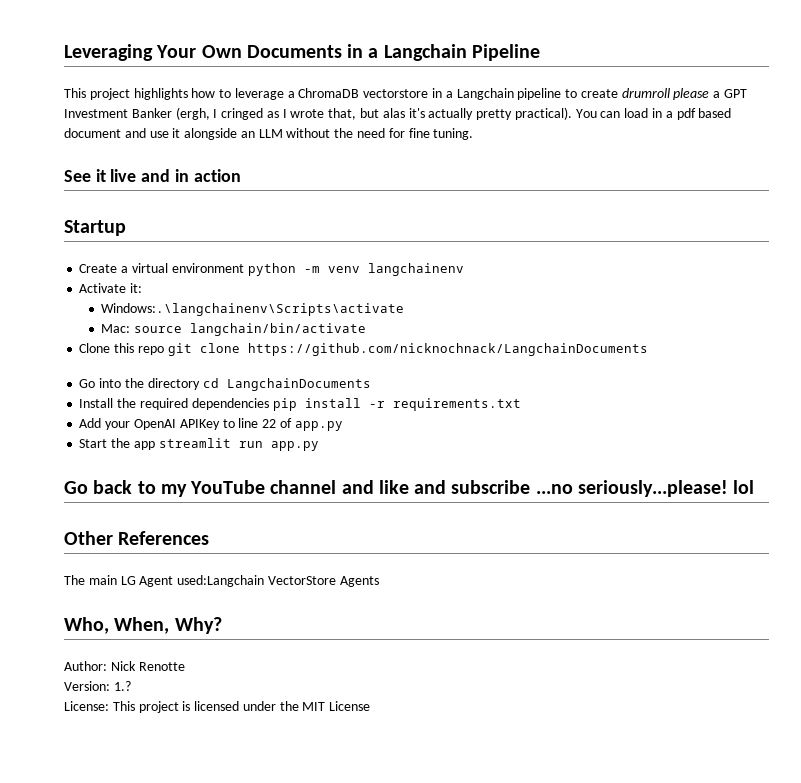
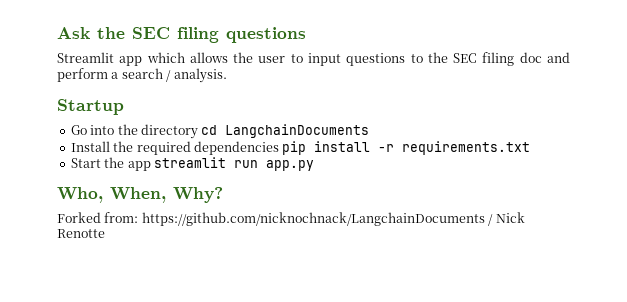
[64,44,540,61] [64,88,748,100] [64,107,732,120] [64,128,474,140] [64,169,241,182] [64,220,126,236] [79,263,464,276] [79,283,143,293] [101,303,405,316] [101,323,367,336] [79,343,648,356] Leveraging Your Own Documents in a Langchain Pipeline // This project highlights how to leverage a ChromaDB vectorstore in a Langchain pipeline to create drumroll please a GPT Investment Banker (ergh, I cringed as I wrote that, but alas it's actually pretty practical). You can load in a pdf based document and use it alongside an LLM without the need for fine tuning. // See it live and in action // Startup // Create a virtual environment python -m venv langchainenv // Activate it: // Windows:.\langchainenv\Scripts\activate // Mac: source langchain/bin/activate // Clone this repo git clone https://github.com/nicknochnack/LangchainDocuments -> [57,27,306,43] [57,52,570,66] [57,68,227,83] [57,99,124,115] Ask the SEC filing questions // Streamlit app which allows the user to input questions to the SEC filing doc and perform a search / analysis. // Startup
[79,418,343,431] // Add your OpenAI APIKey to line 22 of app.py -> (531, 148) none
[64,480,755,497] [64,531,210,545] [64,575,379,587] [64,617,222,634] [64,661,185,671] [64,681,131,691] [64,701,371,713] Go back to my YouTube channel and like and subscribe ...no seriously...please! lol // Other References // The main LG Agent used:Langchain VectorStore Agents // Who, When, Why? // Author: Nick Renotte // Version: 1.? // License: This project is licensed under the MIT License -> [57,187,223,203] [57,212,525,226] [57,229,105,238] Who, When, Why? // Forked from: https://github.com/nicknochnack/LangchainDocuments / Nick Renotte

